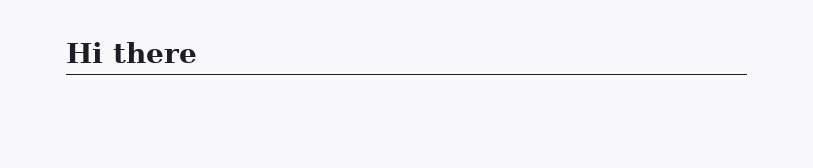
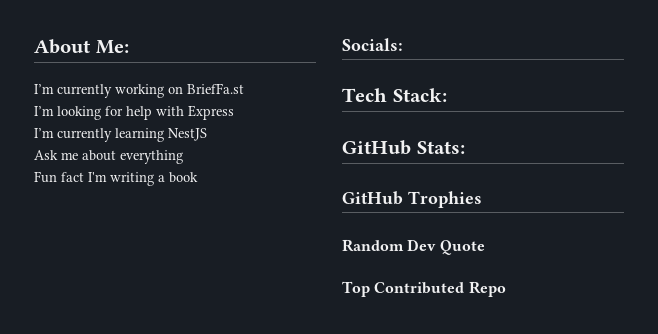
[66,42,197,63] Hi there -> [34,39,129,54] [34,83,244,98] [34,105,234,120] [34,128,207,142] [34,150,183,164] [34,171,198,186] [342,38,403,51] [342,88,447,102] [342,140,465,155] [342,191,482,208] [342,239,485,255] [342,281,506,297] About Me: // I’m currently working on BriefFa.st // I’m looking for help with Express // I’m currently learning NestJS // Ask me about everything // Fun fact I'm writing a book // Socials: // Tech Stack: // GitHub Stats: // GitHub Trophies // Random Dev Quote // Top Contributed Repo

